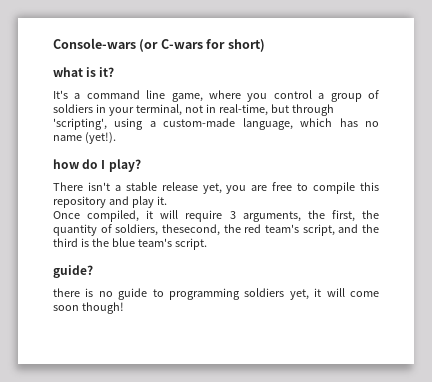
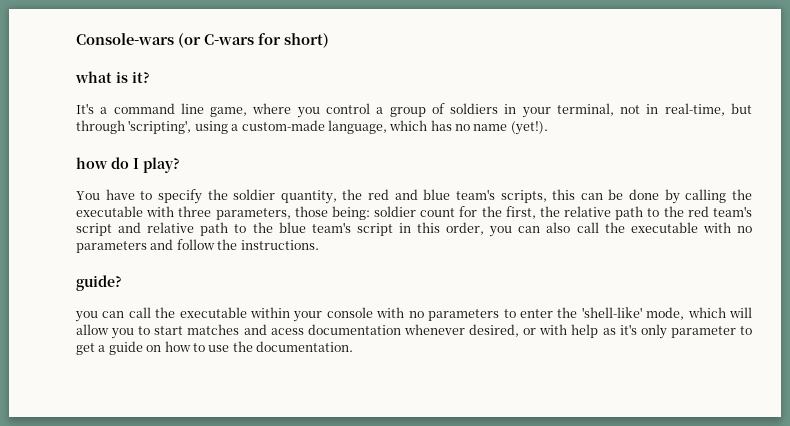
[53,182,379,194] [53,196,167,208] [53,210,379,222] [53,224,379,236] [53,238,207,250] [53,265,93,278] [53,288,379,300] [53,302,124,314] There isn't a stable release yet, you are free to compile this repository and play it. // Once compiled, it will require 3 arguments, the first, the quantity of soldiers, thesecond, the red team's script, and the third is the blue team's script. // guide? // there is no guide to programming soldiers yet, it will come soon though! -> [76,189,753,204] [76,206,752,220] [76,222,752,237] [76,239,319,253] [76,275,122,291] [75,307,753,322] [76,324,753,339] [76,341,353,355] You have to specify the soldier quantity, the red and blue team's scripts, this can be done by calling the executable with three parameters, those being: soldier count for the first, the relative path to the red team's script and relative path to the blue team's script in this order, you can also call the executable with no parameters and follow the instructions. // guide? // you can call the executable within your console with no parameters to enter the 'shell-like' mode, which will allow you to start matches and acess documentation whenever desired, or with help as it's only parameter to get a guide on how to use the documentation.

